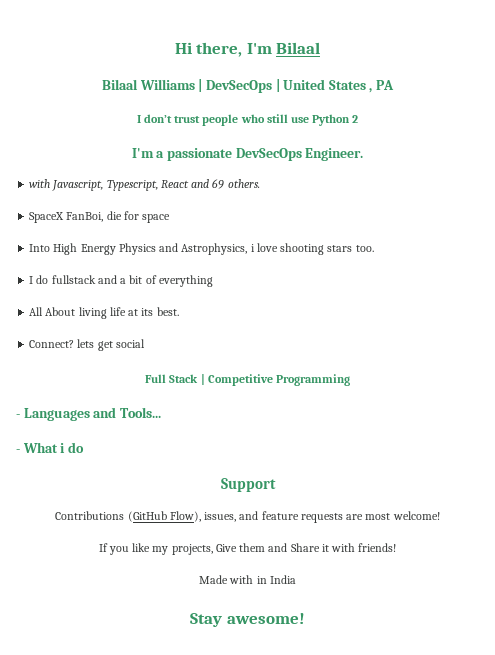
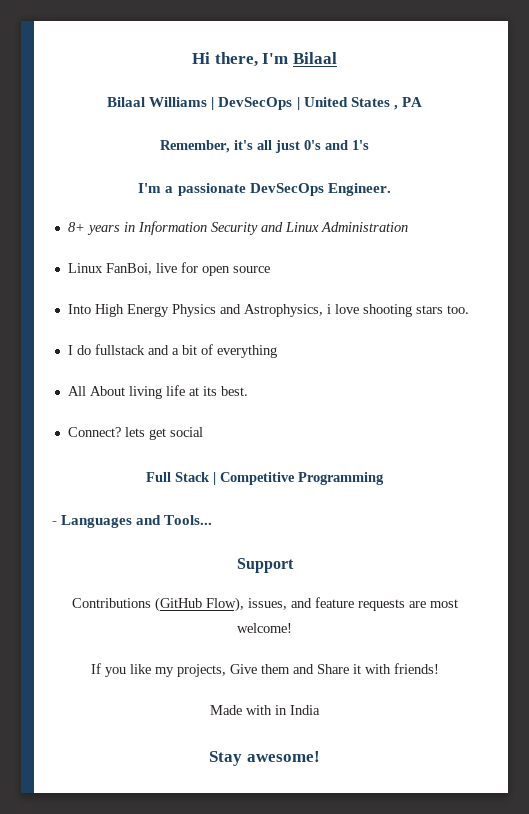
[136,114,359,126] I don’t trust people who still use Python 2 -> [160,140,369,153] Remember, it's all just 0's and 1's
[29,179,260,191] [29,211,171,223] with Javascript, Typescript, React and 69 others. // SpaceX FanBoi, die for space -> [67,221,408,235] [67,262,270,276] 8+ years in Information Security and Linux Administration // Linux FanBoi, live for open source
[16,442,84,453] // - What i do -> (213, 520) none

